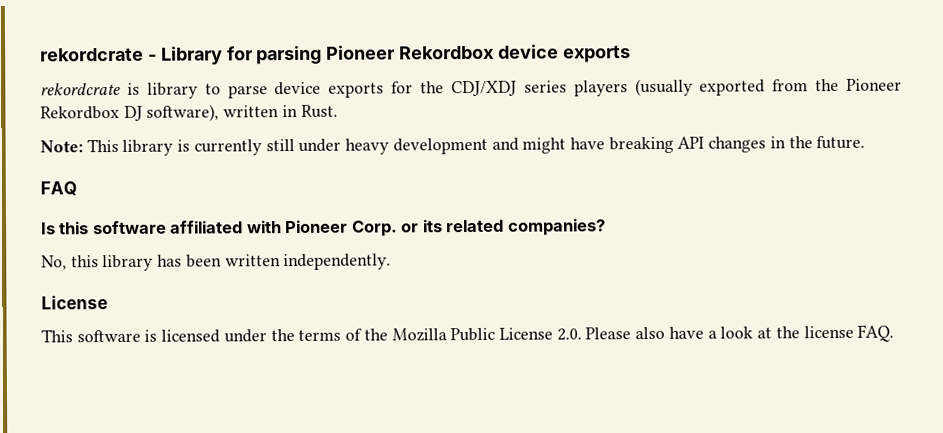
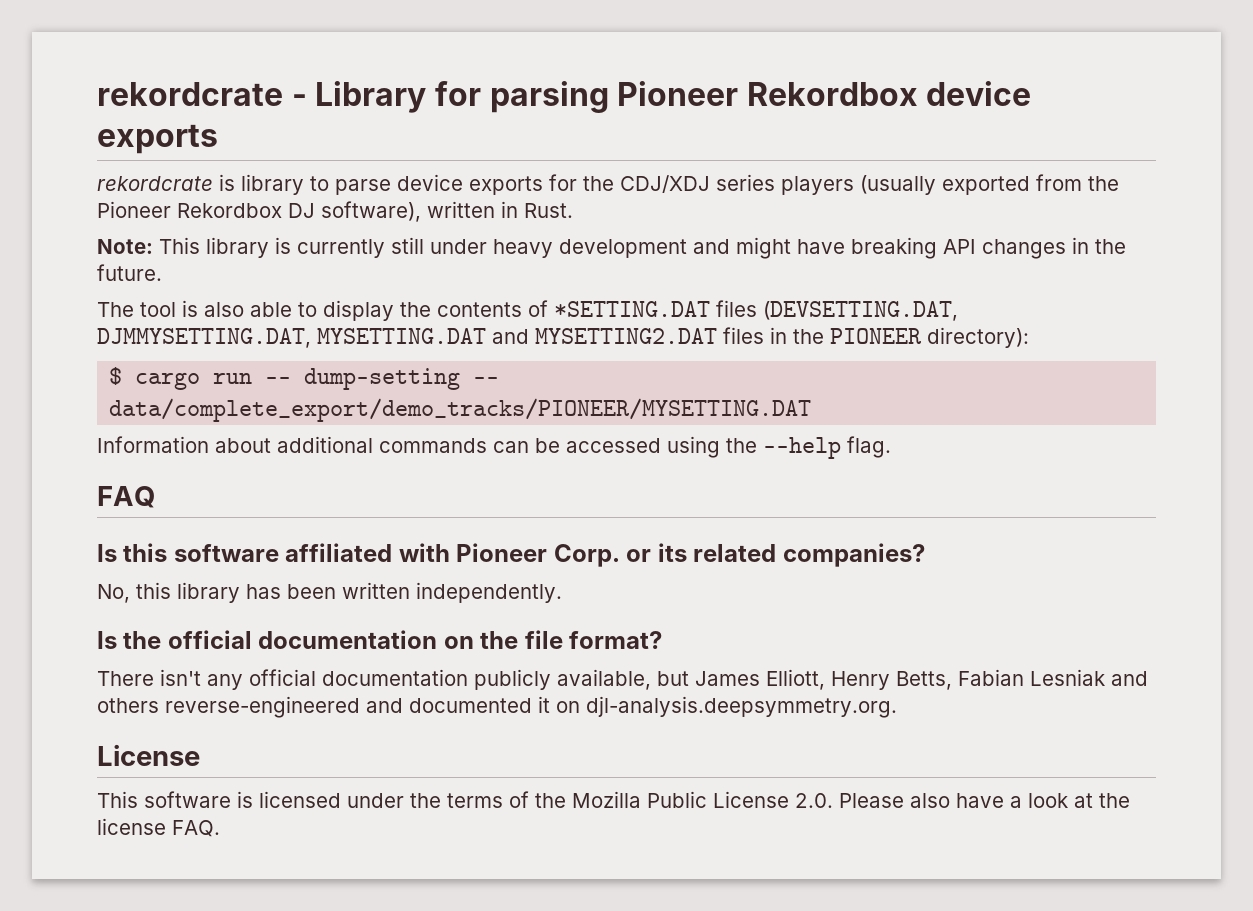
(866, 142) none -> [97,300,958,321] [97,327,1029,348] [109,367,500,390] [109,398,812,422] [97,436,891,459] // The tool is also able to display the contents of *SETTING.DAT files (DEVSETTING.DAT, DJMMYSETTING.DAT, MYSETTING.DAT and MYSETTING2.DAT files in the PIONEER directory): // $ cargo run -- dump-setting -- data/complete_export/demo_tracks/PIONEER/MYSETTING.DAT // Information about additional commands can be accessed using the --help flag.
(392, 262) none -> [97,630,663,649] [97,669,1148,690] [97,696,897,718] // Is the official documentation on the file format? // There isn't any official documentation publicly available, but James Elliott, Henry Betts, Fabian Lesniak and others reverse-engineered and documented it on djl-analysis.deepsymmetry.org.

